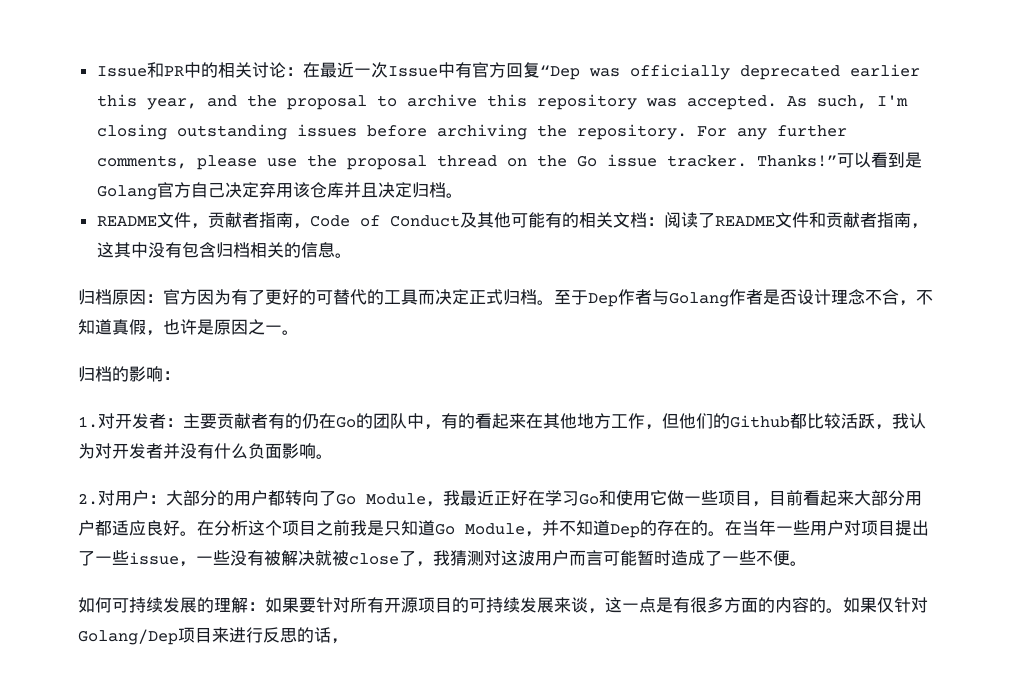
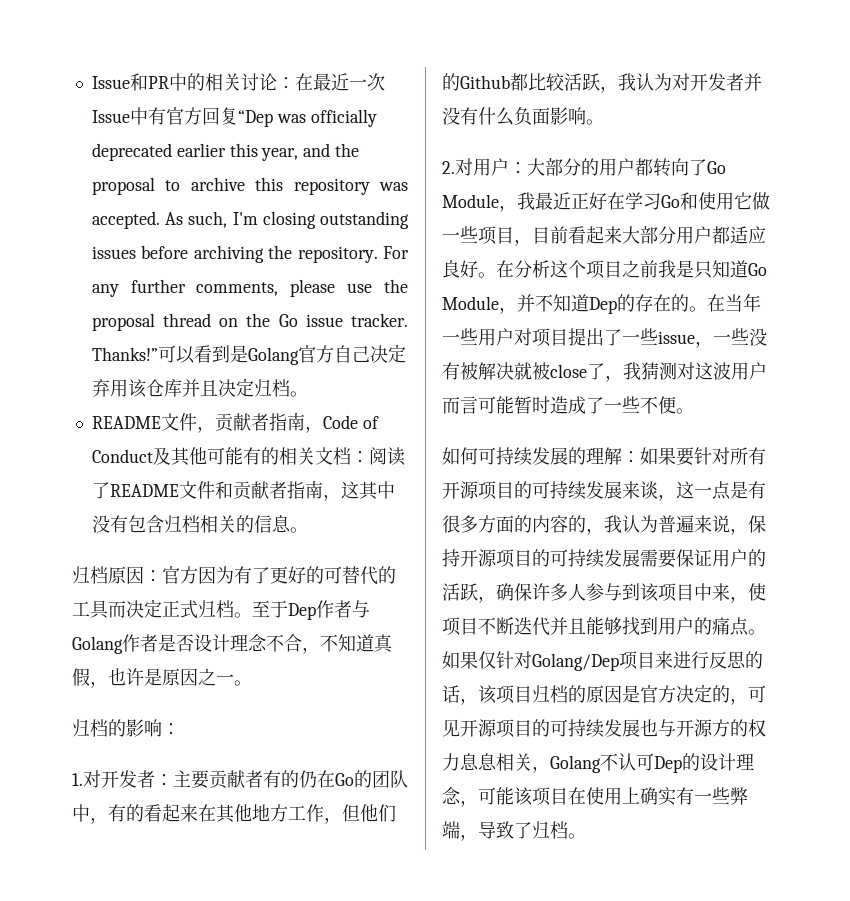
(826, 605) none -> [586,515,766,535] [442,549,766,568] [442,583,766,603] [442,617,749,636] ，我认为普遍来说，保持开源项目的可持续发展需要保证用户的活跃，确保许多人参与到该项目中来，使项目不断迭代并且能够找到用户的痛点
(348, 641) none -> [478,684,766,705] [442,719,766,738] [442,753,754,773] [442,787,748,807] [442,821,586,841] 该项目归档的原因是官方决定的，可见开源项目的可持续发展也与开源方的权力息息相关，Golang不认可Dep的设计理念，可能该项目在使用上确实有一些弊端，导致了归档。

